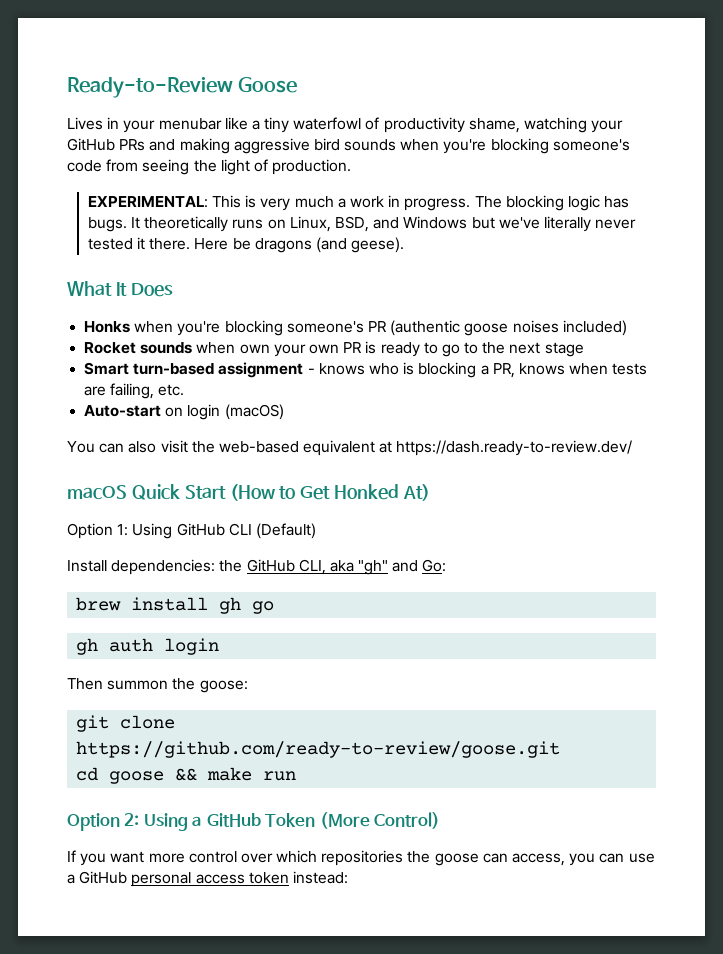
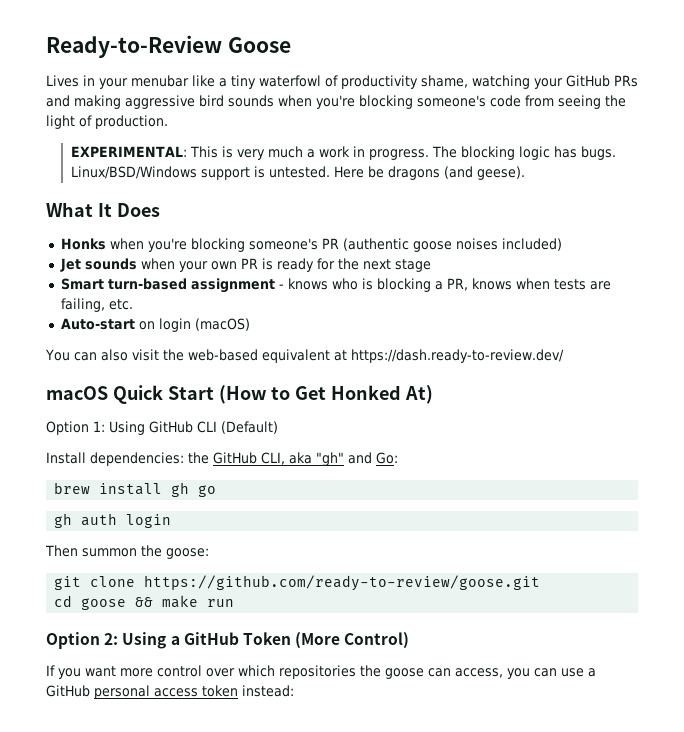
[131,216,637,232] [87,237,191,250] It theoretically runs on Linux, BSD, and Windows but we've literally never tested it there. -> [70,166,330,180] Linux/BSD/Windows support is untested.
[84,342,270,354] Rocket sounds when own -> [59,258,175,272] Jet sounds when
[423,342,479,357] to go to -> [316,258,335,270] for

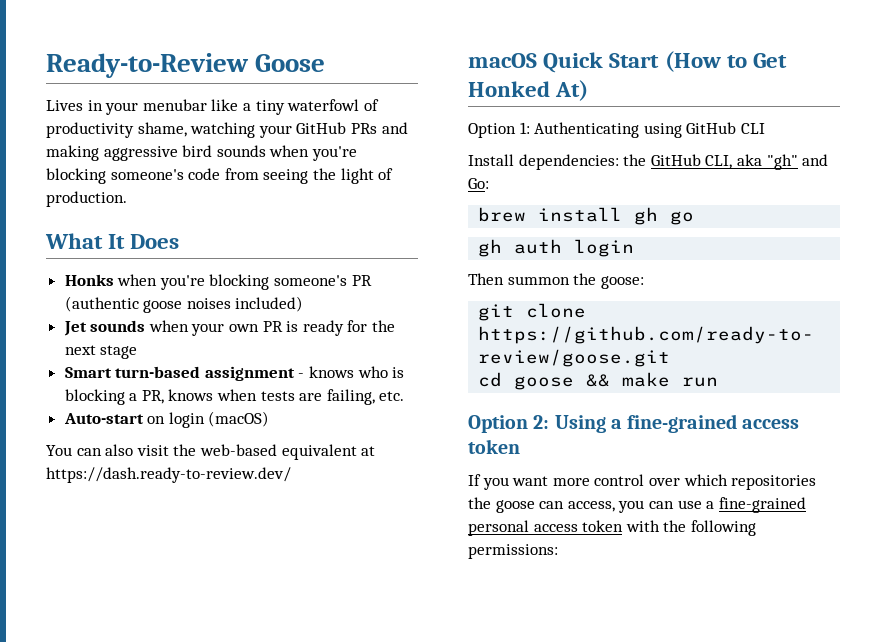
[70,146,616,160] [70,166,525,180] // EXPERIMENTAL: This is very much a work in progress. The blocking logic has bugs. Linux/BSD/Windows support is untested. Here be dragons (and geese). -> (127, 199) none
[109,421,145,435] Using -> [534,122,682,138] Authenticating using
[221,421,278,434] (Default) -> (765, 128) none
[183,632,410,649] GitHub Token (More Control) -> [627,414,800,433] [468,439,520,454] fine-grained access token
[46,685,90,697] GitHub -> [718,497,806,513] fine-grained
[242,685,294,697] instead: -> [625,520,756,536] [468,544,558,559] with the following permissions:

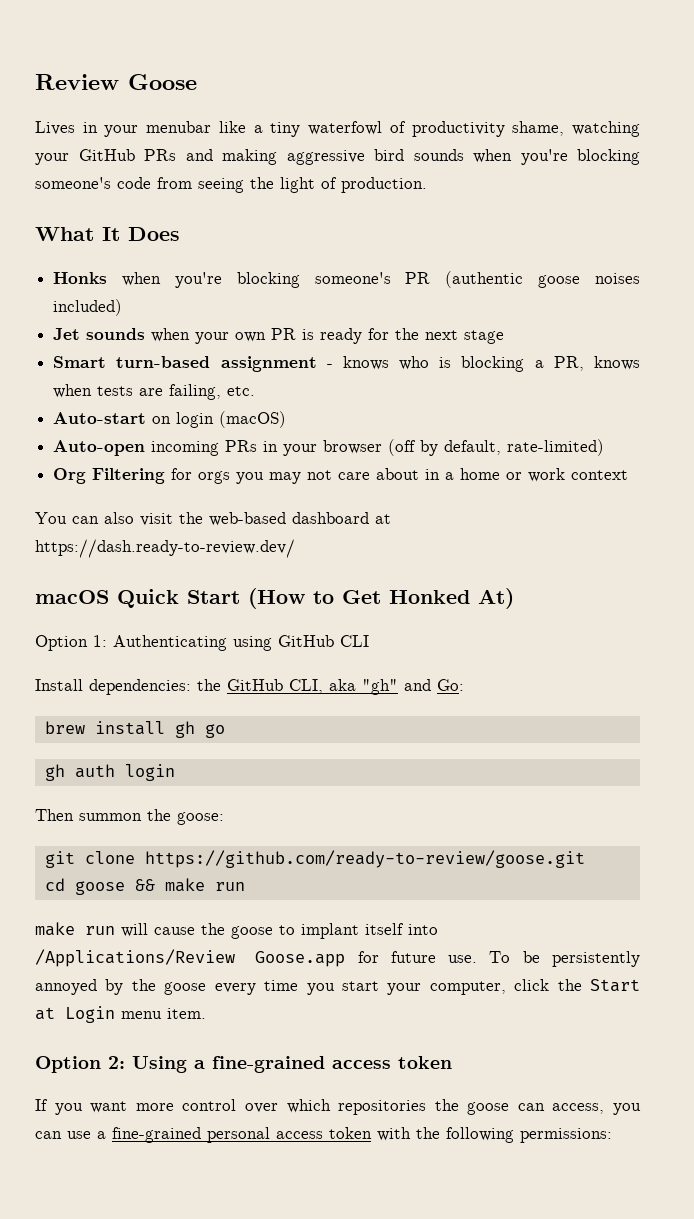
[46,53,249,78] Ready-to-Review -> [35,74,119,90] Review
(270, 419) none -> [53,439,605,456] [53,468,629,484] // Auto-open incoming PRs in your browser (off by default, rate-limited) // Org Filtering for orgs you may not care about in a home or work context
[281,444,357,460] equivalent -> [292,512,369,524] dashboard
(719, 382) none -> [35,922,438,939] [35,949,640,967] [35,979,640,995] [35,1006,206,1023] // make run will cause the goose to implant itself into /Applications/Review Goose.app for future use. To be persistently annoyed by the goose every time you start your computer, click the Start at Login menu item.

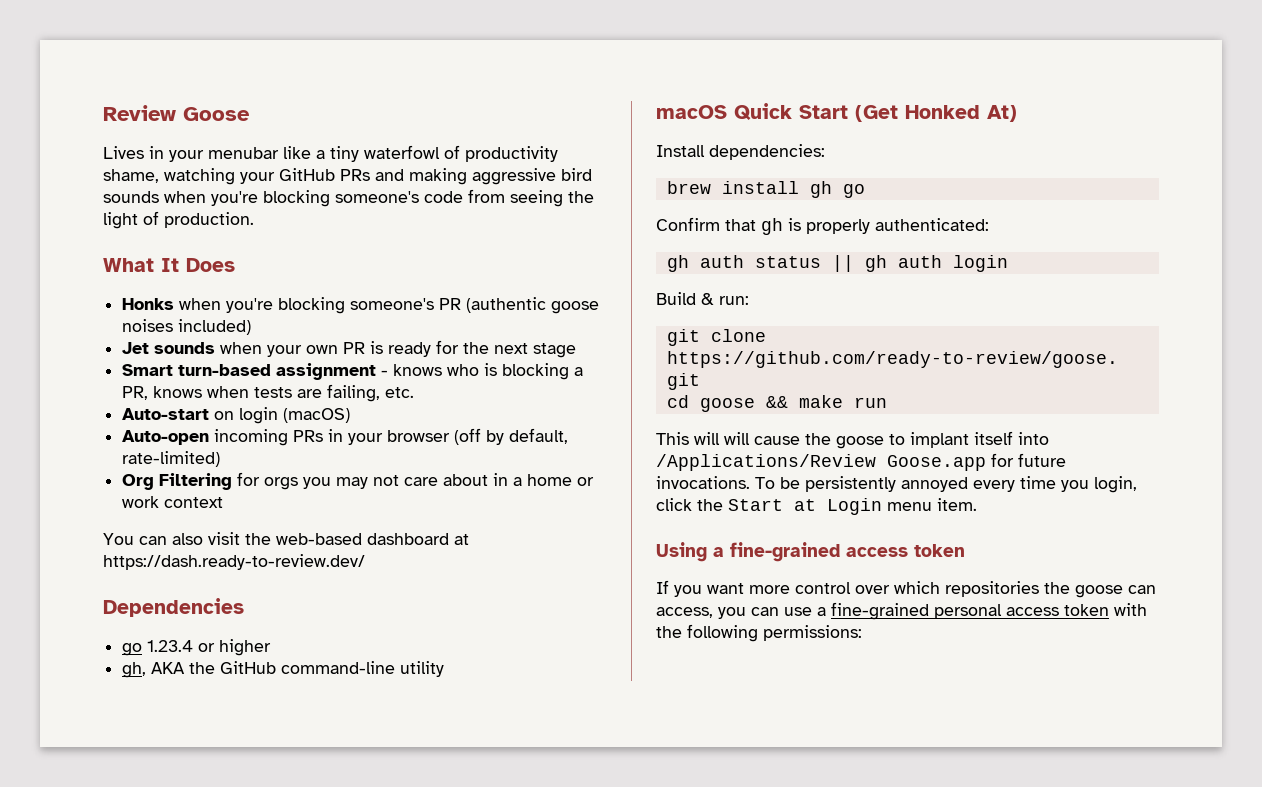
(295, 548) none -> [103,598,244,617] [122,639,272,656] [122,661,445,678] // Dependencies // go 1.23.4 or higher // gh, AKA the GitHub command-line utility
[248,588,381,609] (How to Get -> [855,105,898,122] (Get
[35,635,369,651] [35,679,464,695] [44,721,225,738] Option 1: Authenticating using GitHub CLI // Install dependencies: the GitHub CLI, aka "gh" and Go: // brew install gh go // -> [656,144,825,160] [666,181,865,198] [656,217,989,235] [666,255,854,272] Install dependencies: // brew install gh go // Confirm that gh is properly authenticated: // gh auth status ||
[35,809,224,825] Then summon the goose: -> [656,292,749,305] Build & run:
[35,922,115,936] make run -> [656,432,720,445] This will
[448,955,478,963] use. -> [656,476,750,489] invocations.
[105,979,506,995] by the goose every time you start your computer, -> [973,476,1137,493] every time you login,
[35,1056,125,1073] Option 2: -> (977, 504) none

